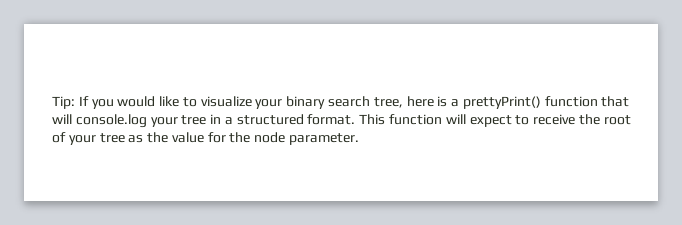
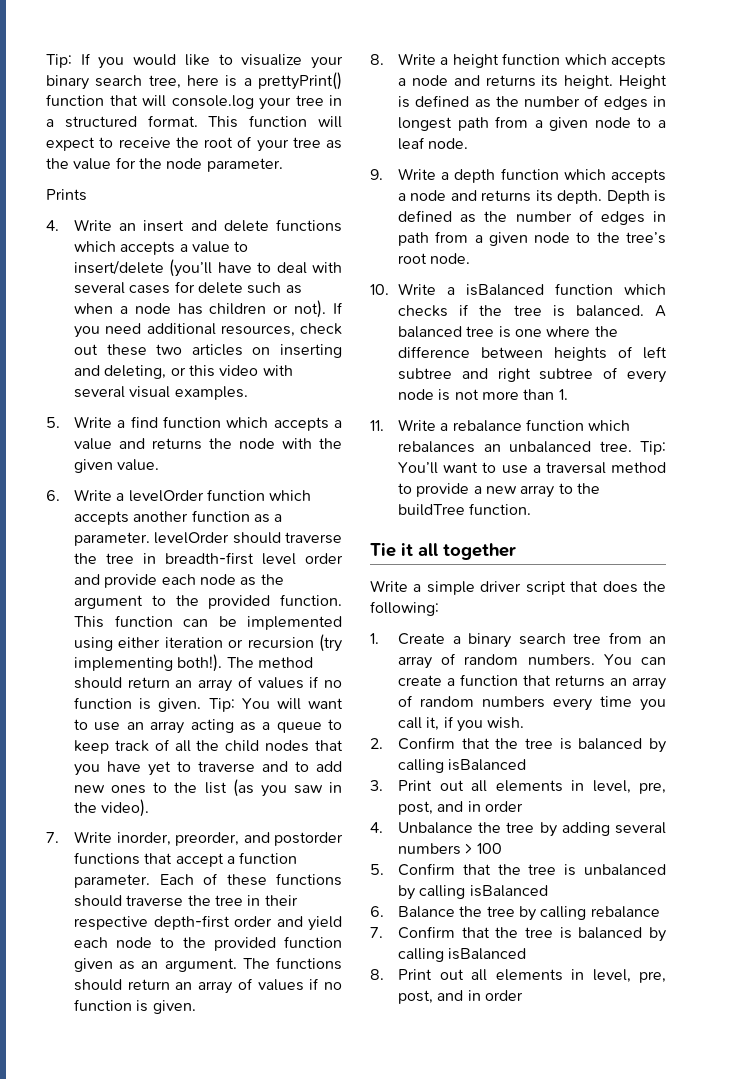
(360, 139) none -> [46,189,87,201] [46,219,342,232] [74,241,249,255] [74,259,342,277] [74,281,302,294] [74,300,343,318] [74,323,342,338] [74,344,342,358] [74,365,293,379] [74,386,248,400] [46,416,342,431] [74,438,342,450] [74,459,160,473] [46,489,312,502] [74,510,283,525] [74,532,342,546] [74,552,343,565] [74,574,284,588] [74,594,342,609] [74,615,342,630] [74,634,342,652] [74,654,313,672] [74,676,342,692] [74,697,343,712] [74,719,342,734] [74,739,343,754] [74,761,342,776] [74,779,342,797] [74,799,150,817] [46,831,343,846] [74,852,298,867] [74,873,342,888] [74,895,298,907] [74,915,342,931] [74,936,342,951] [74,957,342,972] [74,978,342,994] [74,999,196,1014] [370,53,666,68] [398,75,667,89] [398,95,666,110] [398,116,666,131] [398,137,469,150] [370,168,666,183] [398,190,666,204] [398,210,666,225] [398,231,666,246] [398,253,471,264] [370,283,666,296] [398,304,666,317] [398,326,618,338] [398,346,667,361] [398,367,666,383] [398,389,568,401] [370,419,631,432] [398,441,666,455] [398,462,666,474] [398,483,600,498] [398,503,532,516] [370,543,516,560] [370,580,666,595] [370,601,439,616] [370,632,666,648] [398,653,666,669] [398,674,666,690] [398,695,666,711] [398,716,525,732] [370,737,666,753] [398,759,527,773] [370,780,666,794] [398,801,523,815] [370,822,666,837] [398,843,502,855] [370,863,666,876] [398,885,548,900] [370,906,660,921] [370,926,666,942] [398,948,527,962] [370,969,666,983] [398,990,523,1004] // Prints // 4. Write an insert and delete functions which accepts a value to insert/delete (you’ll have to deal with several cases for delete such as when a node has children or not). If you need additional resources, check out these two articles on inserting and deleting, or this video with several visual examples. // 5. Write a find function which accepts a value and returns the node with the given value. // 6. Write a levelOrder function which accepts another function as a parameter. levelOrder should traverse the tree in breadth-first level order and provide each node as the argument to the provided function. This function can be implemented using either iteration or recursion (try implementing both!). The method should return an array of values if no function is given. Tip: You will want to use an array acting as a queue to keep track of all the child nodes that you have yet to traverse and to add new ones to the list (as you saw in the video). // 7. Write inorder, preorder, and postorder functions that accept a function parameter. Each of these functions should traverse the tree in their respective depth-first order and yield each node to the provided function given as an argument. The functions should return an array of values if no function is given. // 8. Write a height function which accepts a node and returns its height. Height is defined as the number of edges in longest path from a given node to a leaf node. // 9. Write a depth function which accepts a node and returns its depth. Depth is defined as the number of edges in path from a given node to the tree’s root node. // 10. Write a isBalanced function which checks if the tree is balanced. A balanced tree is one where the difference between heights of left subtree and right subtree of every node is not more than 1. // 11. Write a rebalance function which rebalances an unbalanced tree. Tip: You’ll want to use a traversal method to provide a new array to the buildTree function. // Tie it all together // Write a simple driver script that does the following: // 1. Create a binary search tree from an array of random numbers. You can create a function that returns an array of random numbers every time you call it, if you wish. // 2. Confirm that the tree is balanced by calling isBalanced // 3. Print out all elements in level, pre, post, and in order // 4. Unbalance the tree by adding several numbers > 100 // 5. Confirm that the tree is unbalanced by calling isBalanced // 6. Balance the tree by calling rebalance // 7. Confirm that the tree is balanced by calling isBalanced // 8. Print out all elements in level, pre, post, and in order

